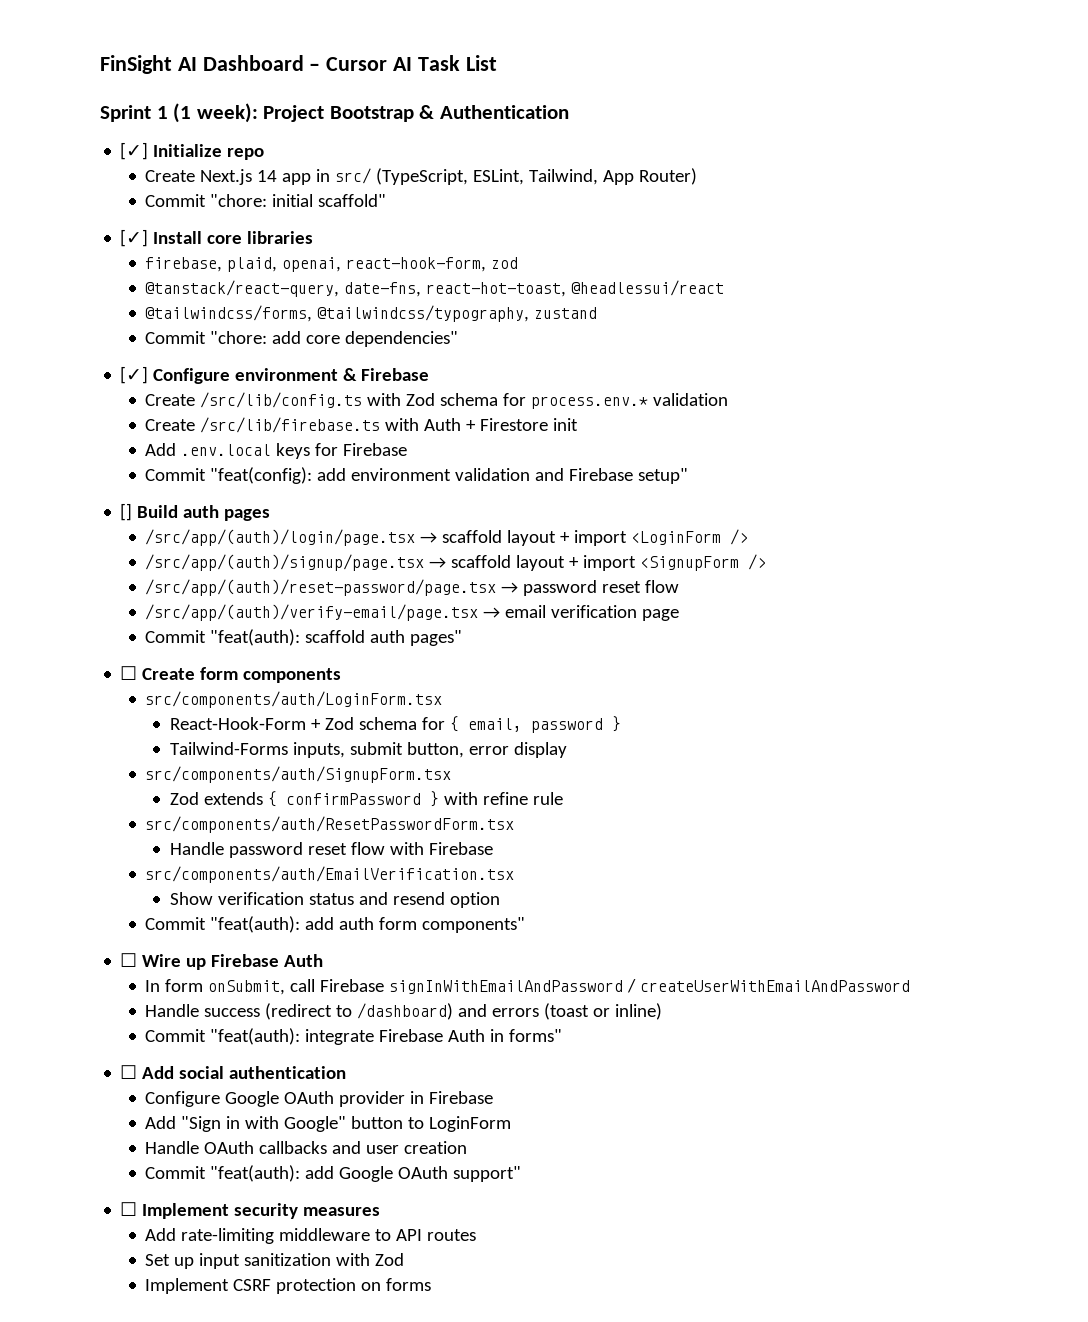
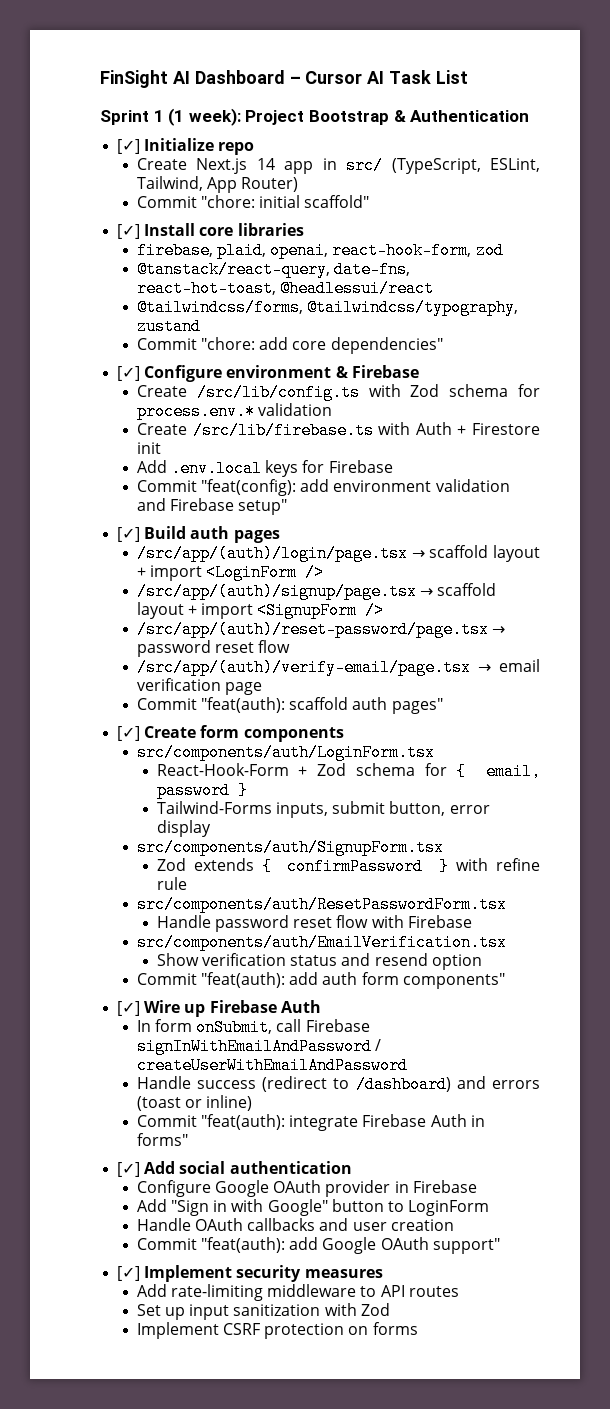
[120,503,133,521] [] -> [117,527,141,542] [✓]
[120,666,138,680] ☐ -> [117,726,141,741] [✓]
[120,953,138,967] ☐ -> [117,1001,141,1016] [✓]
[120,1065,138,1079] ☐ -> [117,1162,141,1177] [✓]
[120,1202,138,1216] ☐ -> [117,1266,141,1281] [✓]

